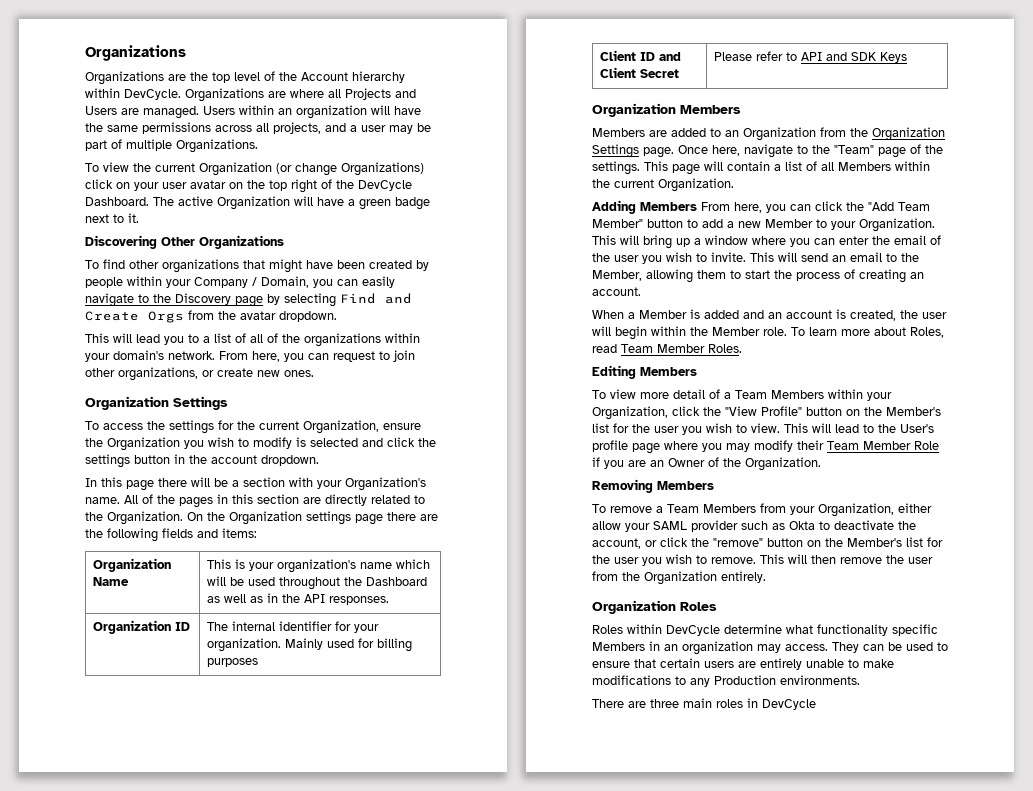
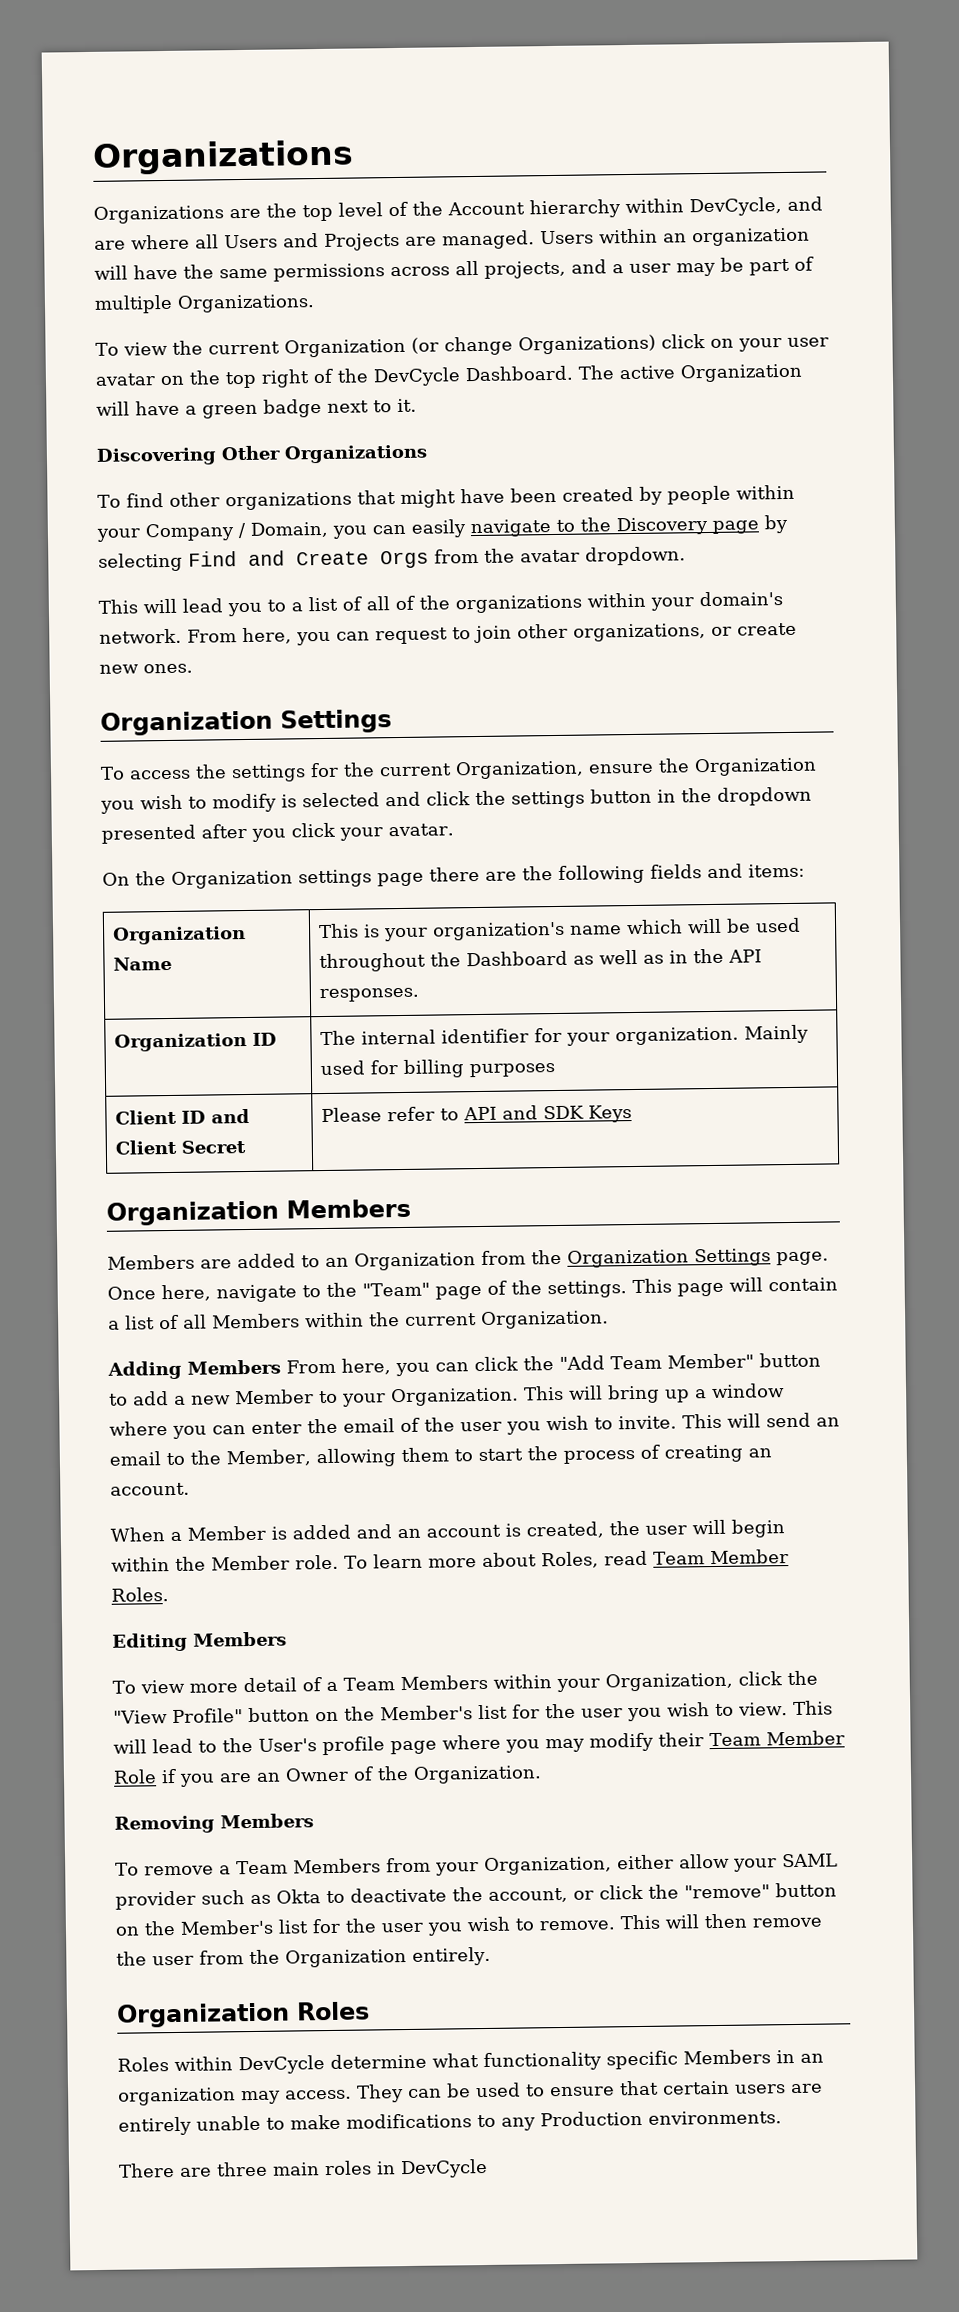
[124,88,264,102] DevCycle. Organizations -> [689,196,823,217] DevCycle, and
[345,88,416,100] [85,106,117,115] Projects and Users -> [224,232,400,251] Users and Projects
[211,455,319,466] [85,477,426,491] [85,494,425,508] [85,511,183,525] account dropdown. // In this page there will be a section with your Organization's name. All of the pages in this section are directly related to the Organization. -> [717,786,812,806] [101,822,454,844] dropdown presented after you click your avatar. //

